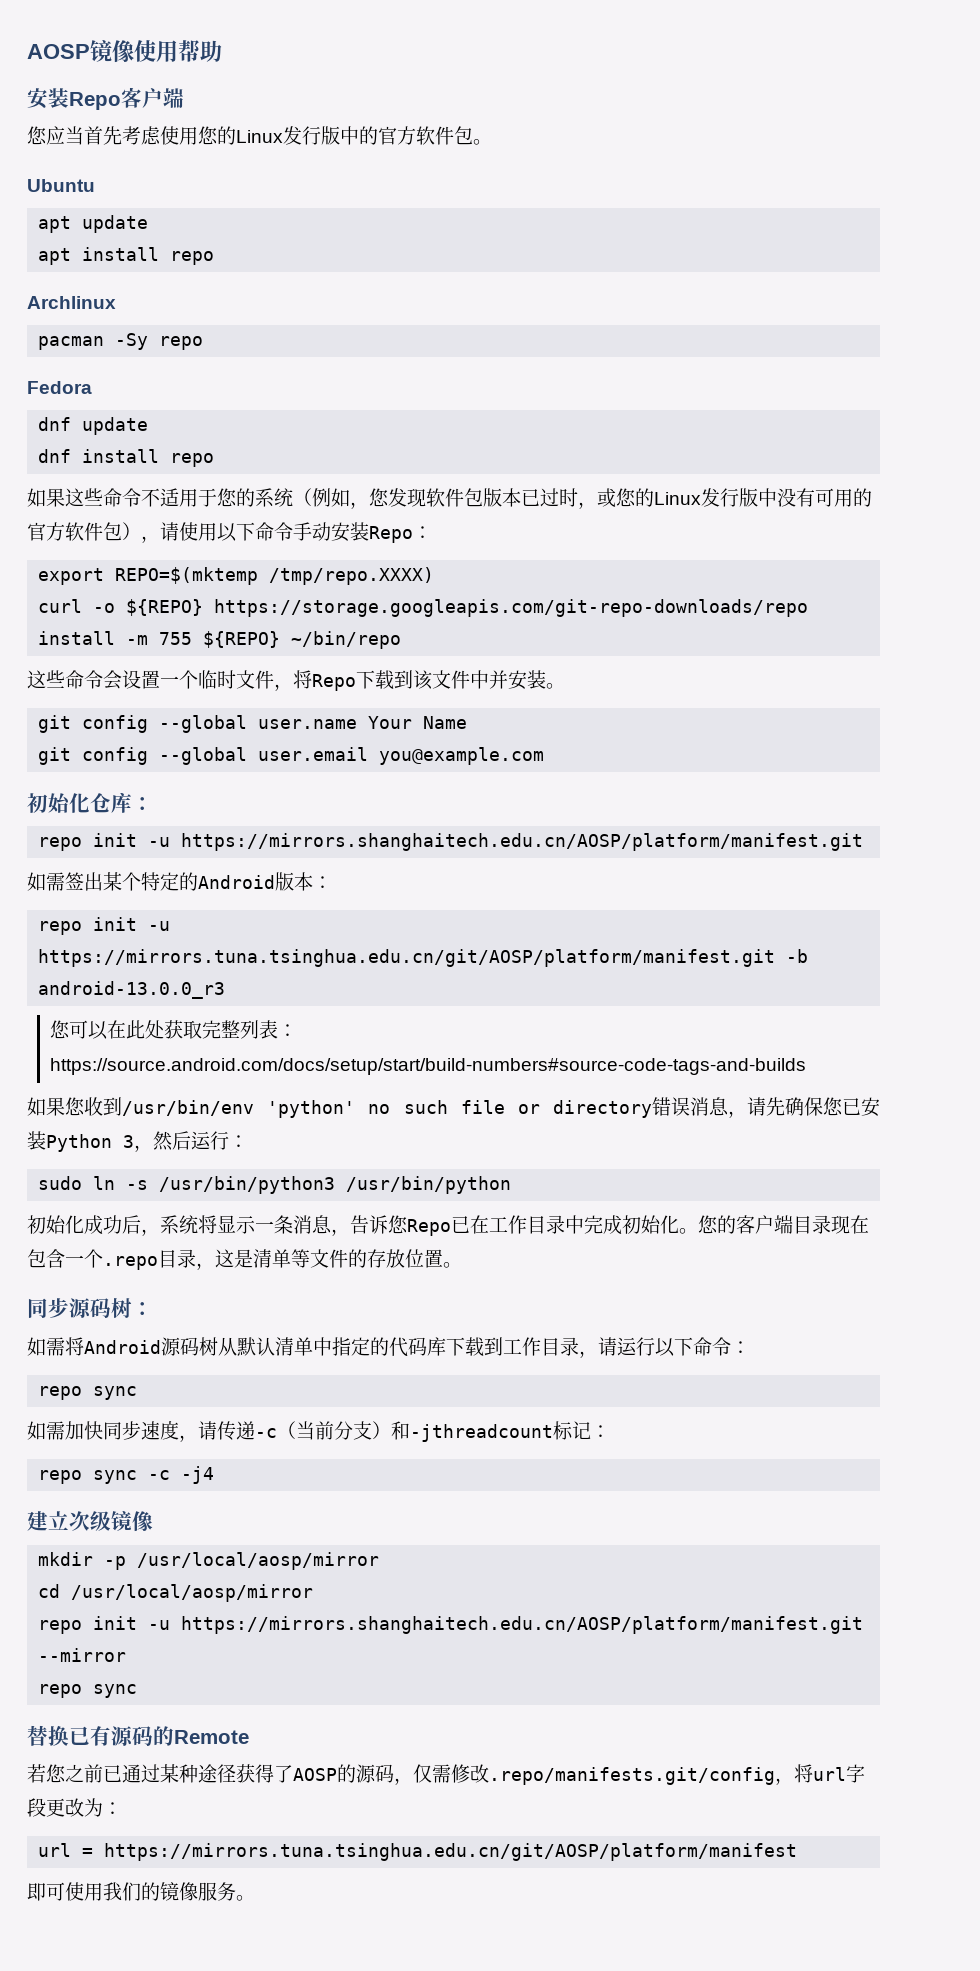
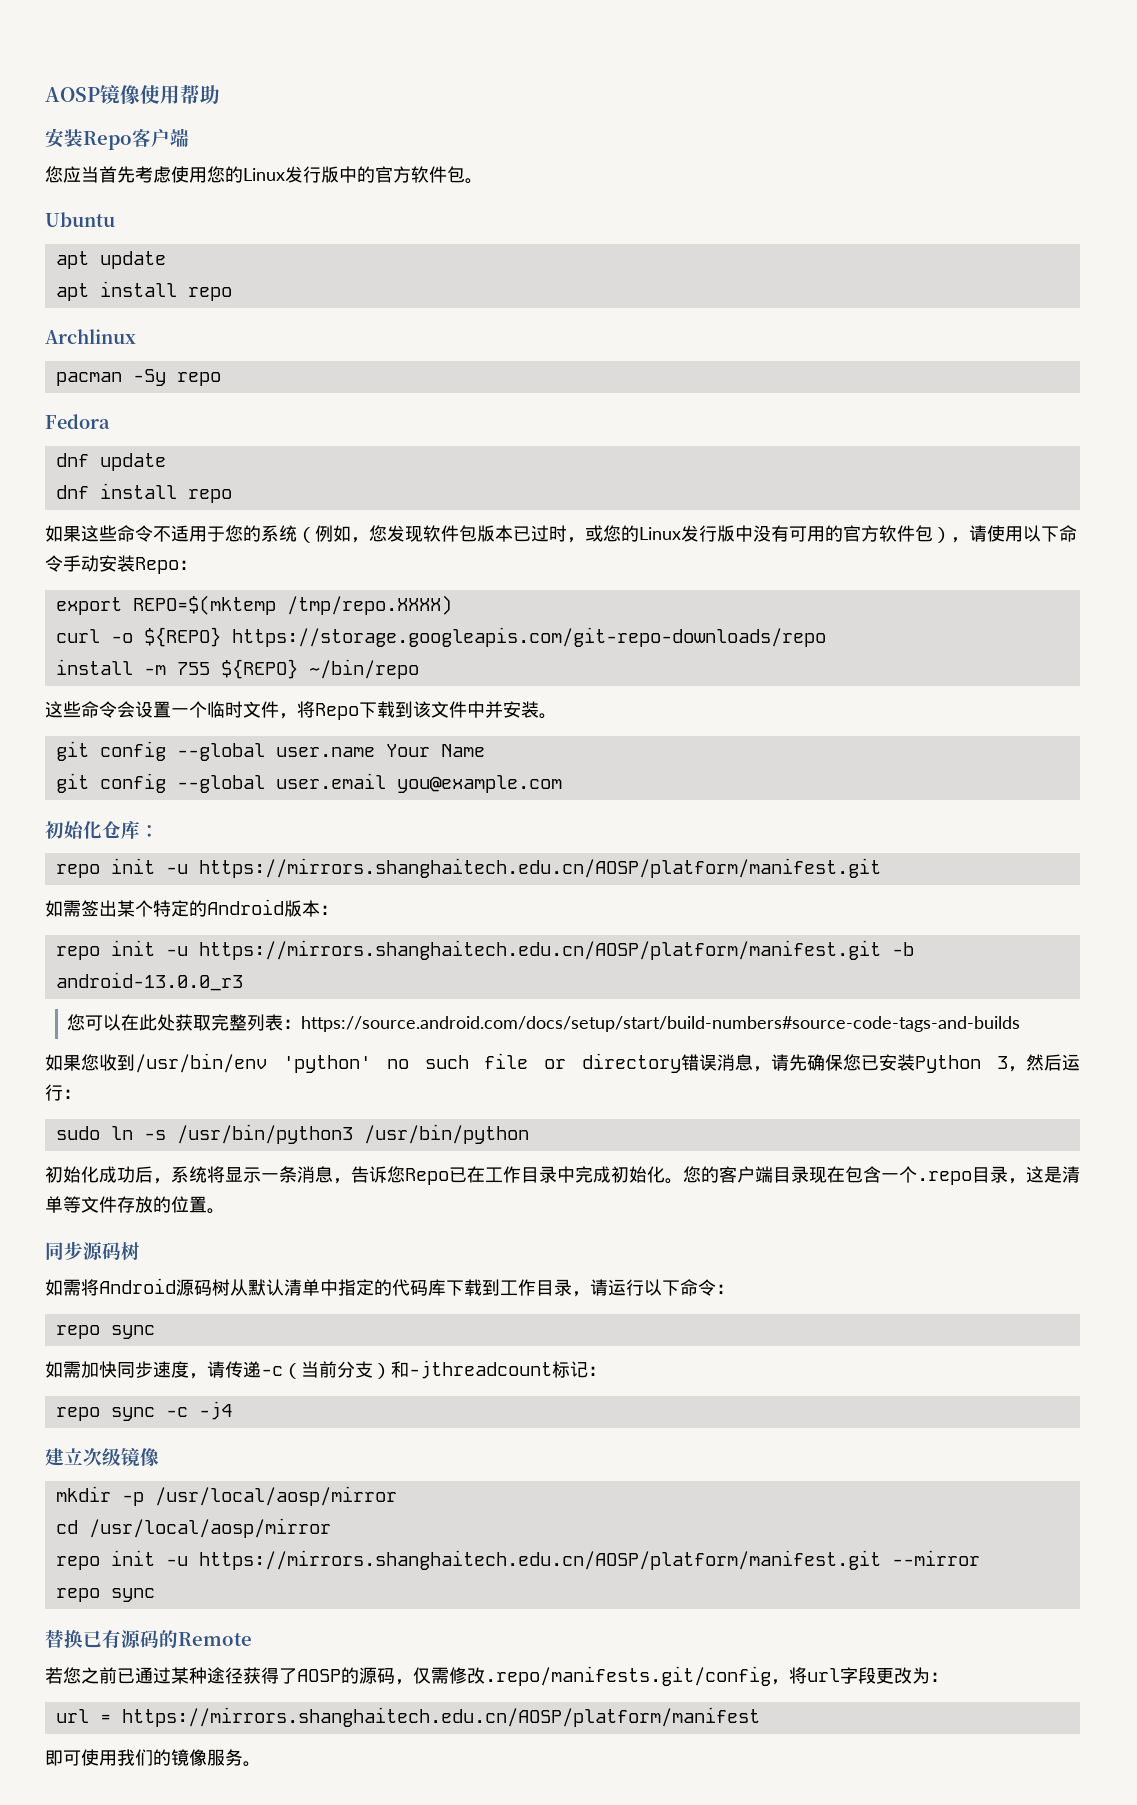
[38,949,776,967] https://mirrors.tuna.tsinghua.edu.cn/git/AOSP/platform/manifest.git -> [198,940,881,960] https://mirrors.shanghaitech.edu.cn/AOSP/platform/manifest.git
[348,1249,405,1268] 的存放 -> [117,1196,171,1213] 存放的
[132,1302,153,1316] ： -> (140, 1251) none
[104,1843,798,1861] https://mirrors.tuna.tsinghua.edu.cn/git/AOSP/platform/manifest -> [121,1707,760,1727] https://mirrors.shanghaitech.edu.cn/AOSP/platform/manifest

